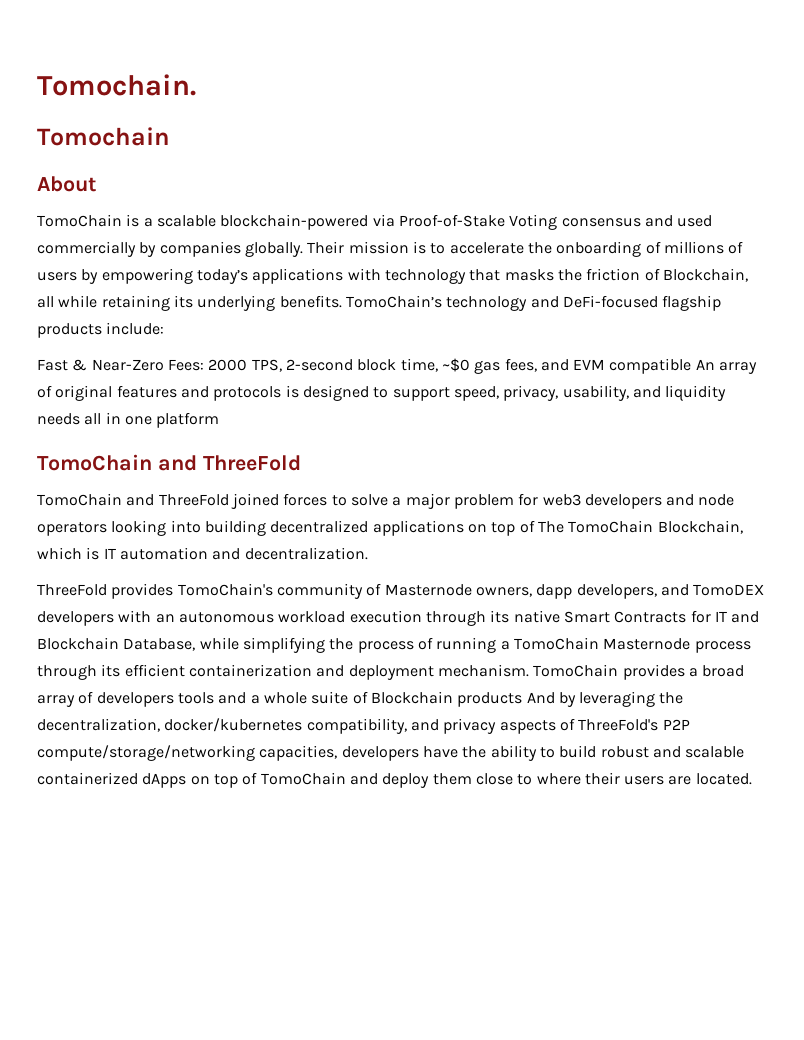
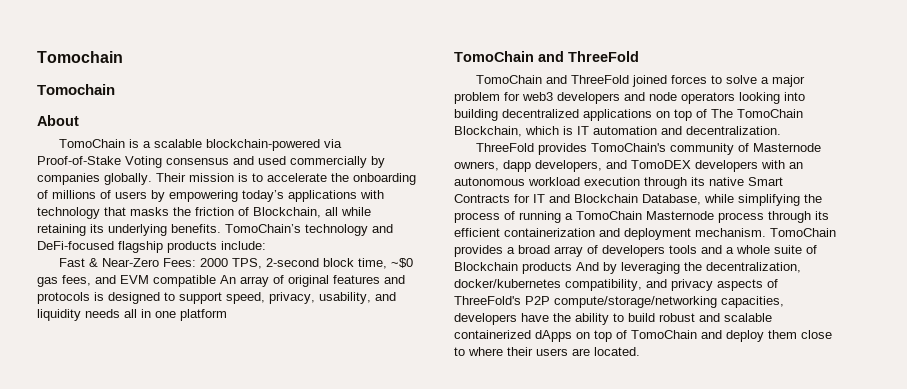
[37,74,196,96] Tomochain. -> [37,51,123,63] Tomochain

